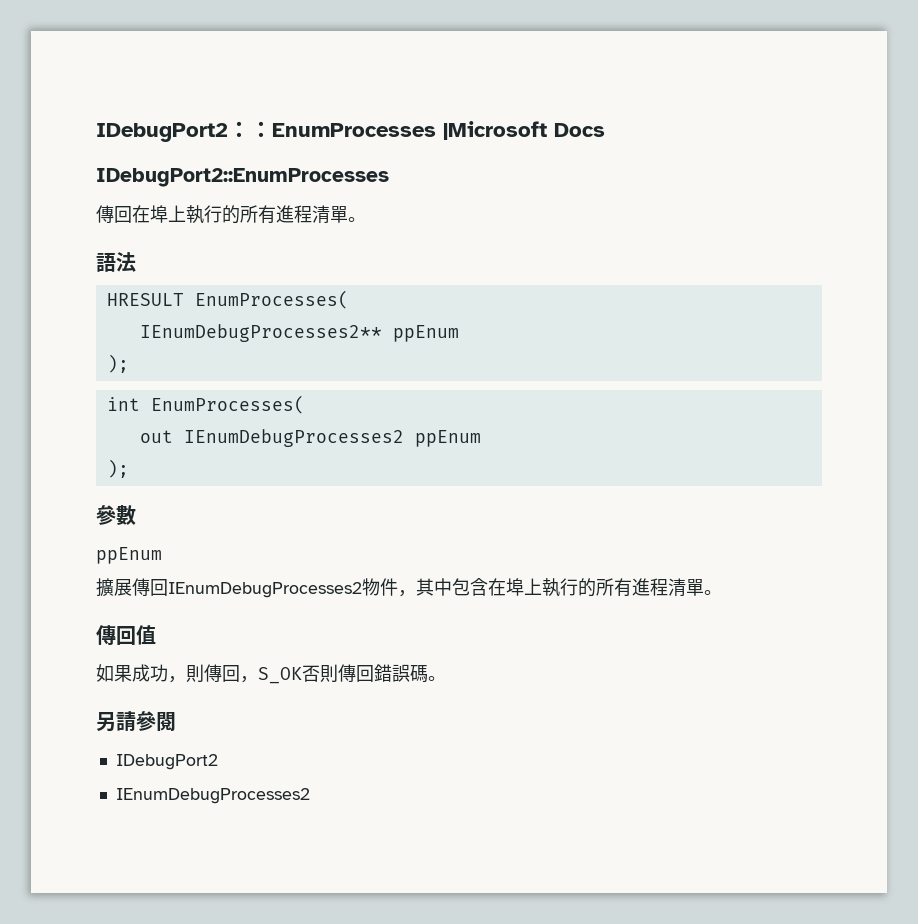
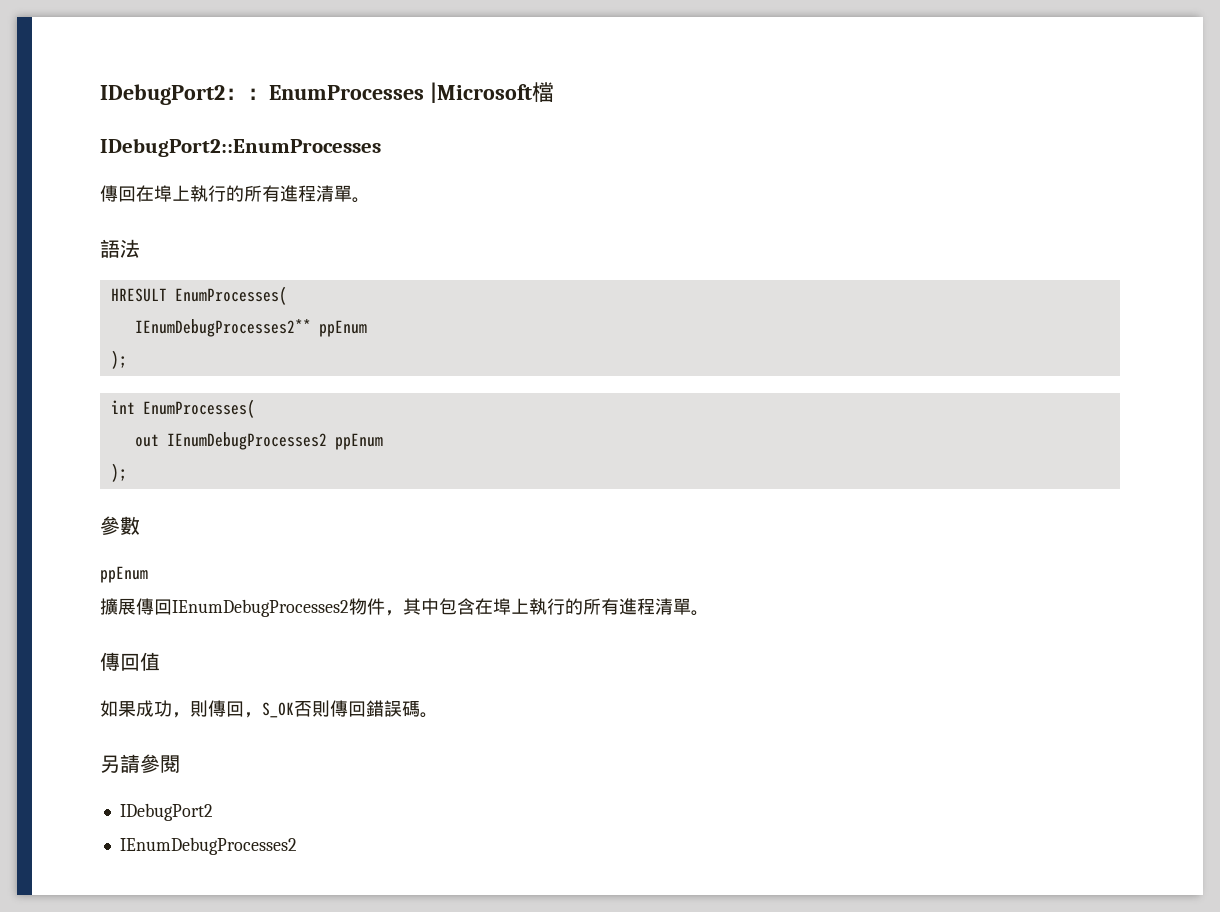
[554,123,605,137] Docs -> [531,82,554,102] 檔

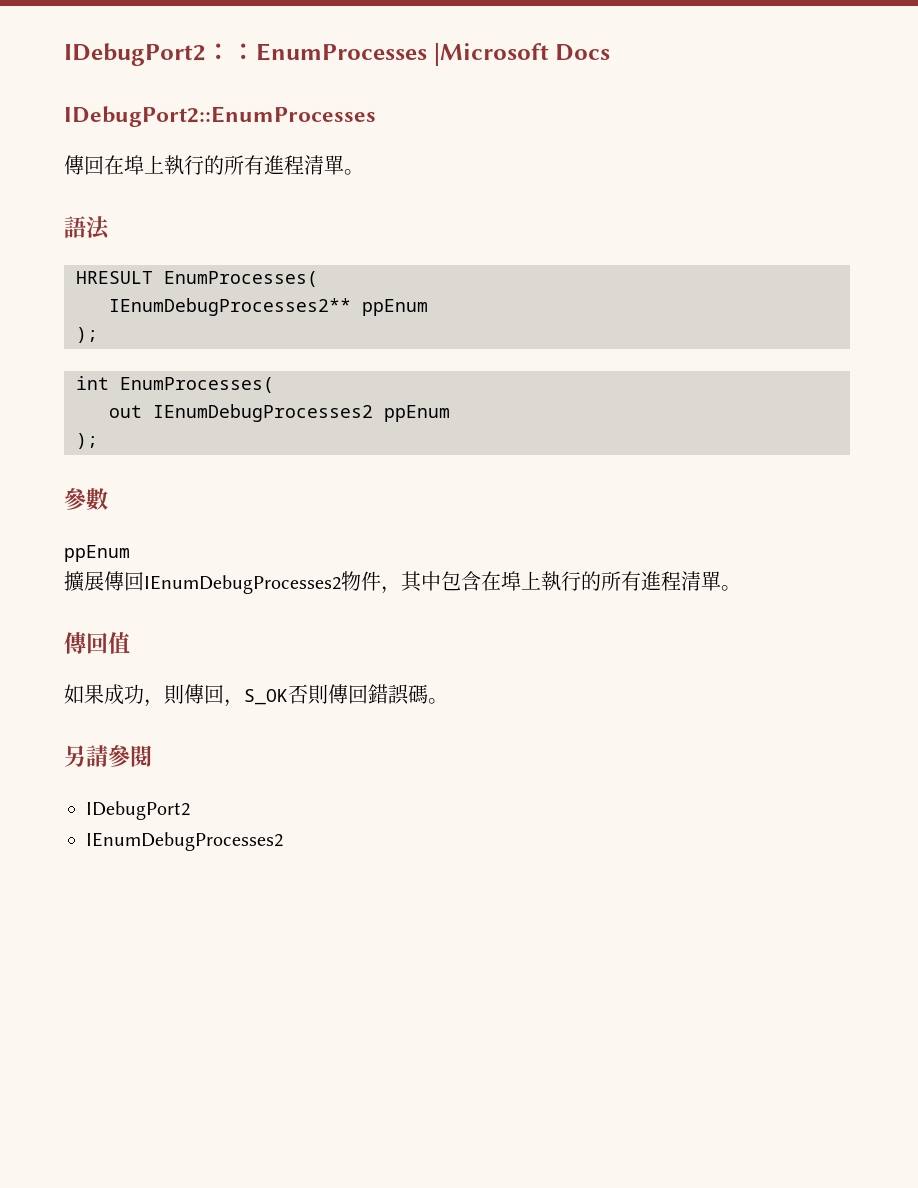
[531,82,554,102] 檔 -> [555,44,611,61] Docs

